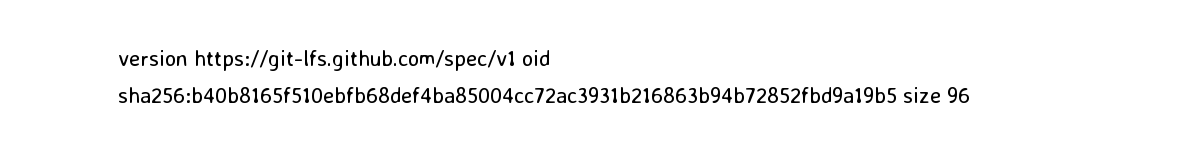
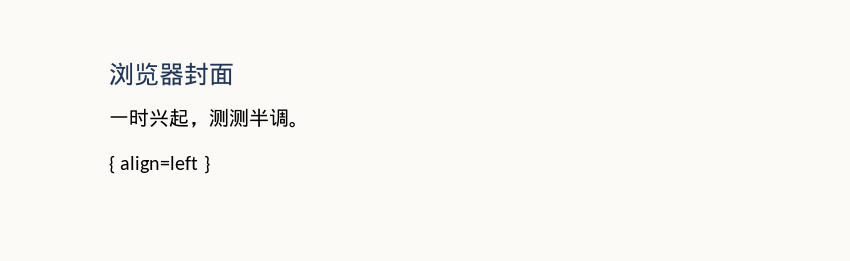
[118,50,550,71] [118,87,970,103] version https://git-lfs.github.com/spec/v1 oid sha256:b40b8165f510ebfb68def4ba85004cc72ac3931b216863b94b72852fbd9a19b5 size 96 -> [109,62,234,86] [109,108,309,128] [109,155,210,174] 浏览器封面 // 一时兴起，测测半调。 // { align=left }

